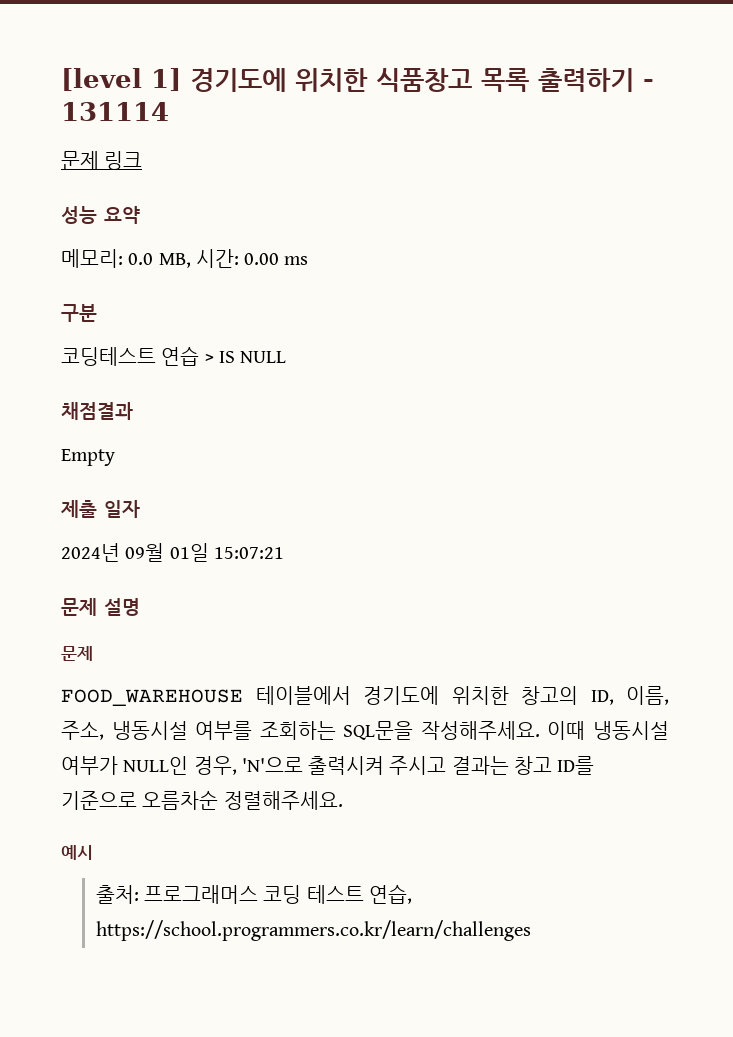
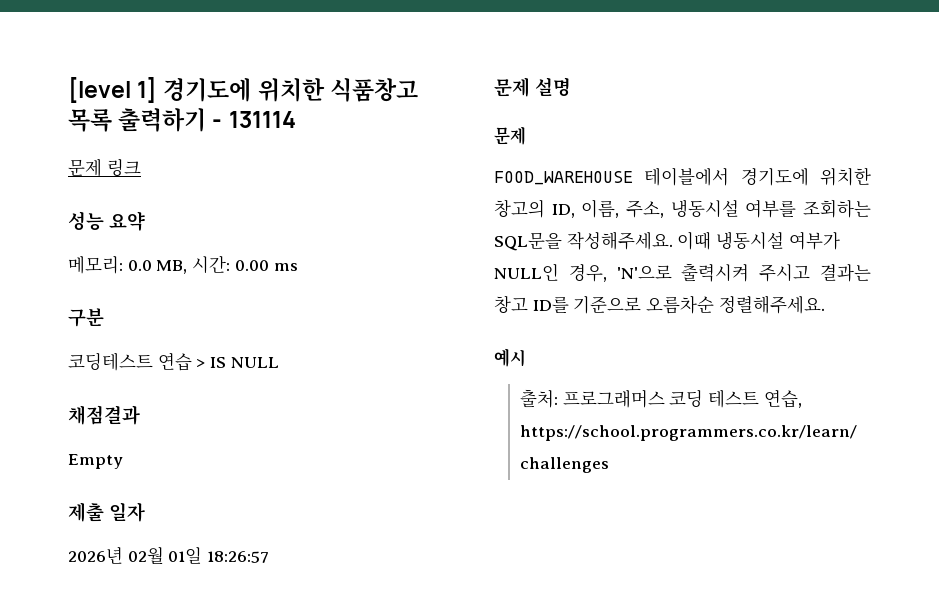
[61,543,284,562] 2024년 09월 01일 15:07:21 -> [68,546,270,564] 2026년 02월 01일 18:26:57

